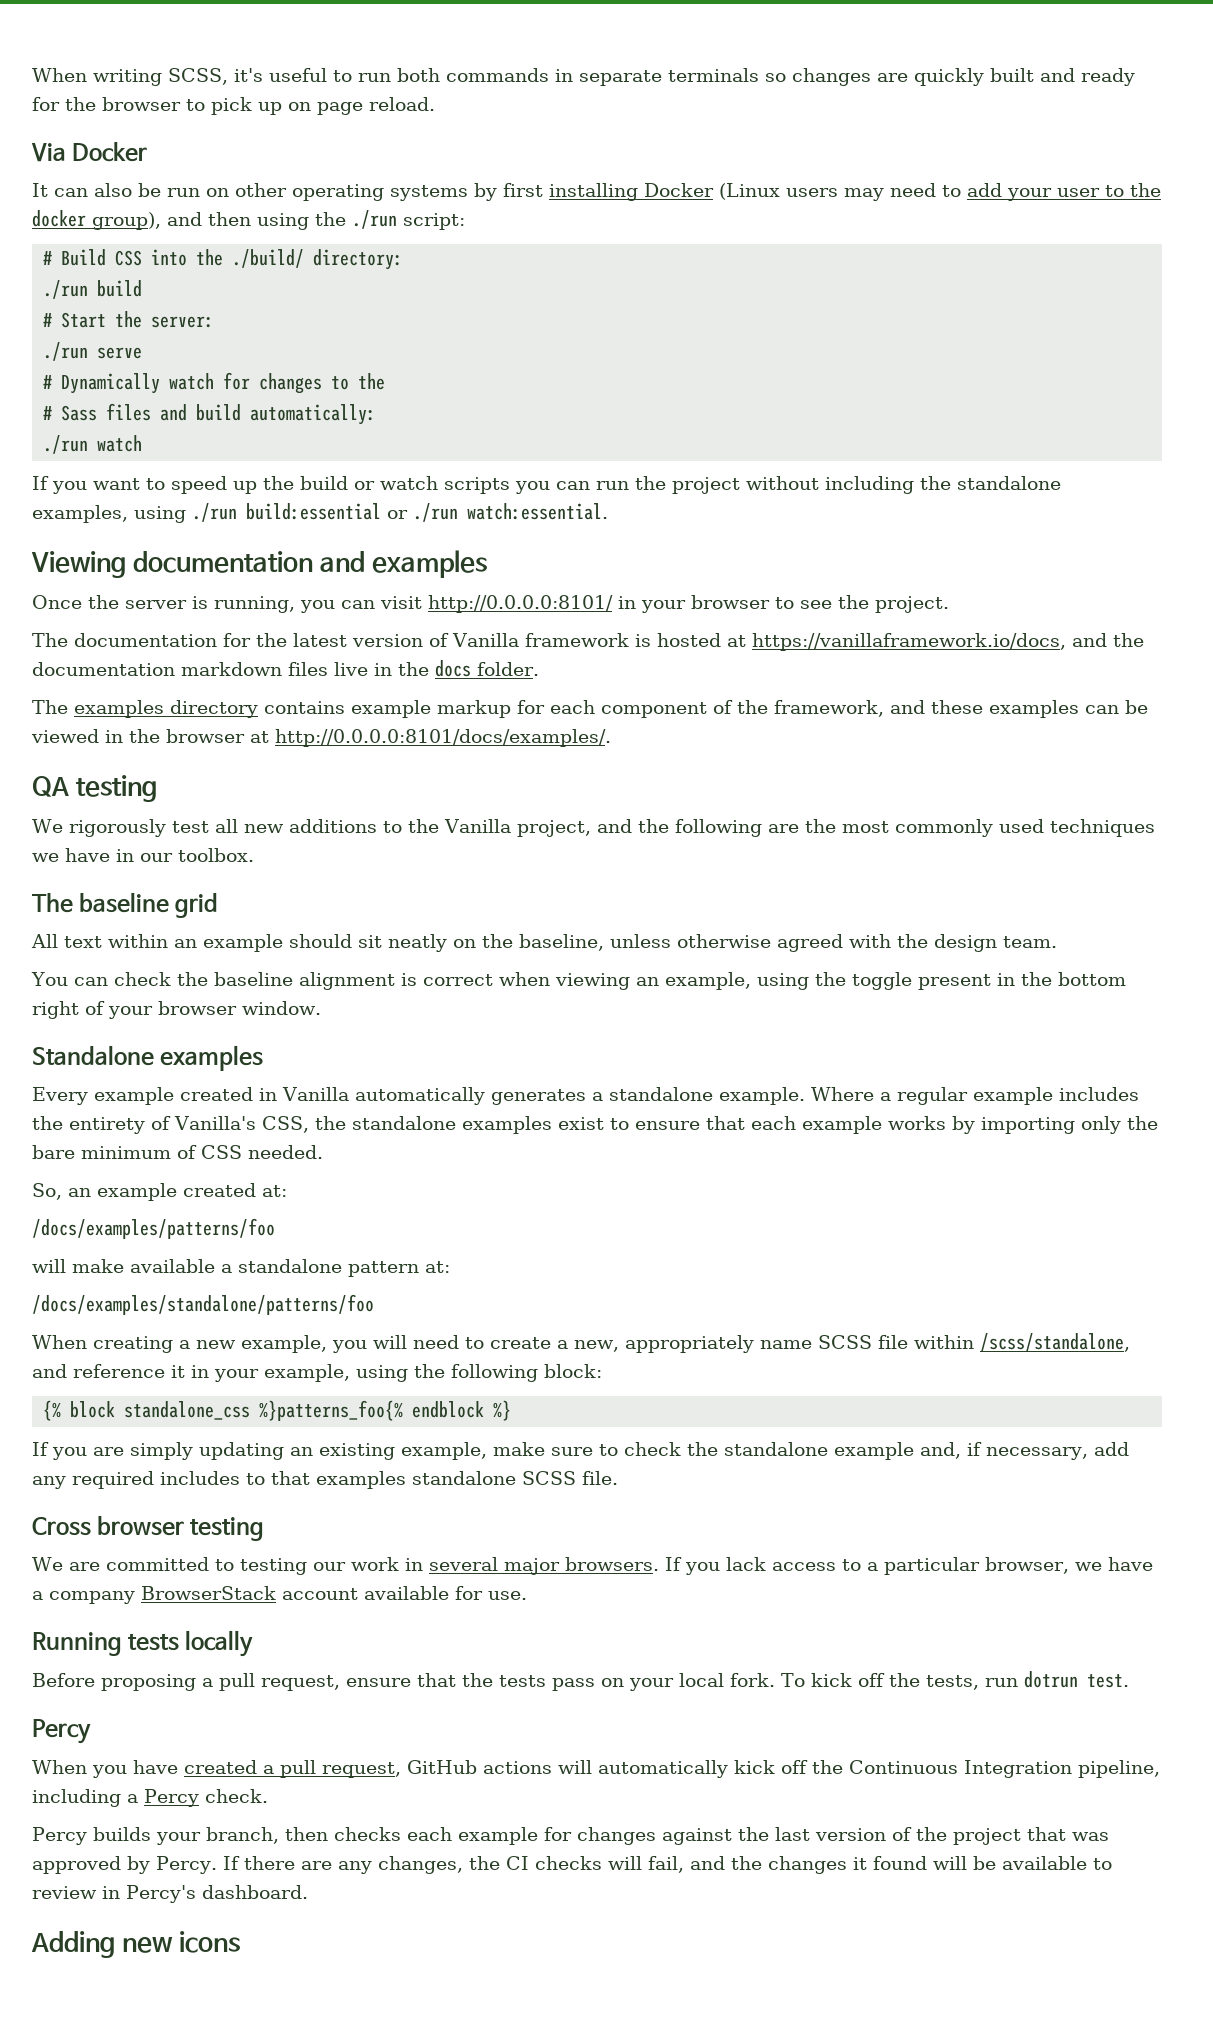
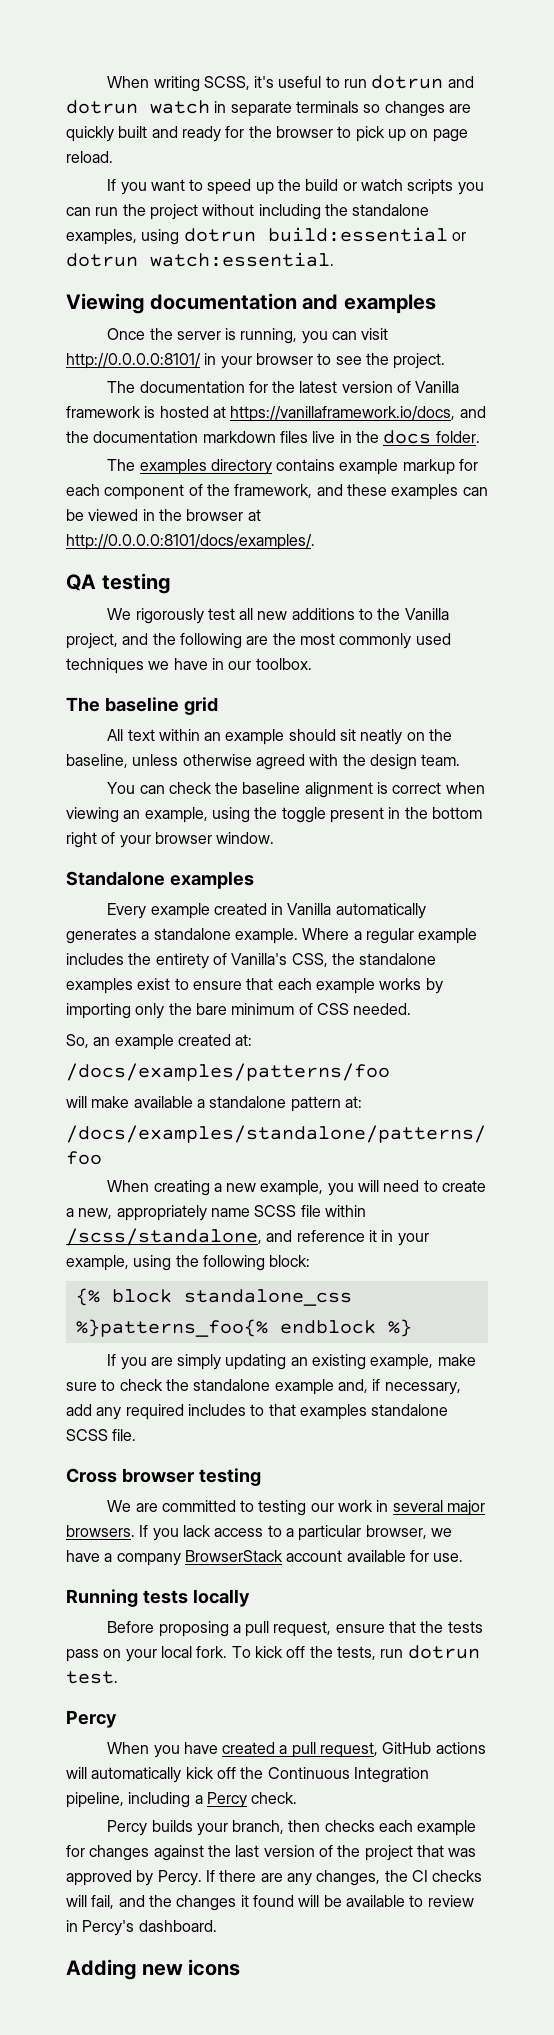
[396,68,549,82] both commands -> [371,75,474,89] [66,100,210,114] dotrun and dotrun watch
[31,142,148,162] [32,183,1161,201] [32,210,465,230] [43,249,404,270] [43,280,143,299] [43,311,215,328] [43,342,143,361] [43,372,386,394] [43,403,377,425] [43,435,143,454] // Via Docker // It can also be run on other operating systems by first installing Docker (Linux users may need to add your user to the docker group), and then using the ./run script: // # Build CSS into the ./build/ directory: // ./run build // # Start the server: // ./run serve // # Dynamically watch for changes to the // # Sass files and build automatically: // ./run watch -> (113, 157) none
[192,503,237,522] ./run -> [183,228,256,242] dotrun
[413,503,458,522] ./run -> [66,253,138,267] dotrun

